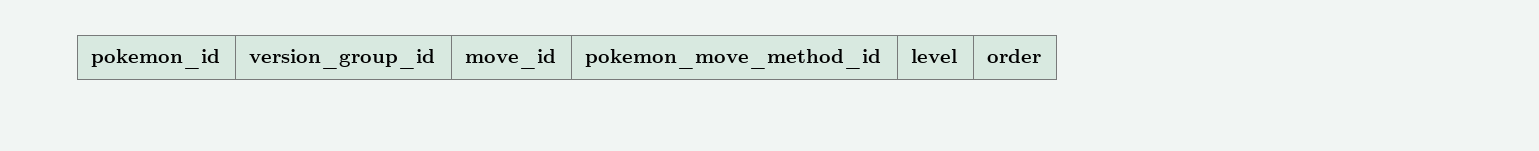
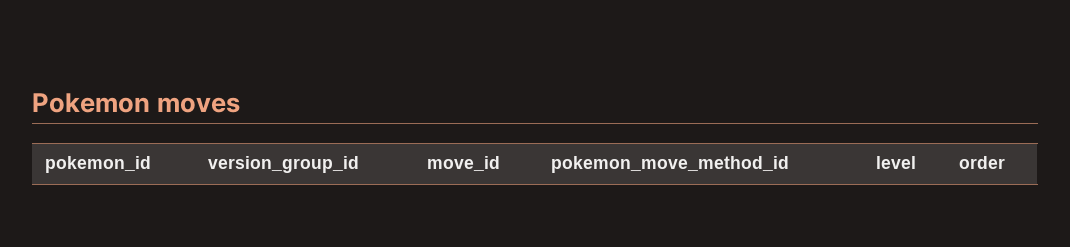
(91, 59) none -> [32,93,241,113] Pokemon moves //

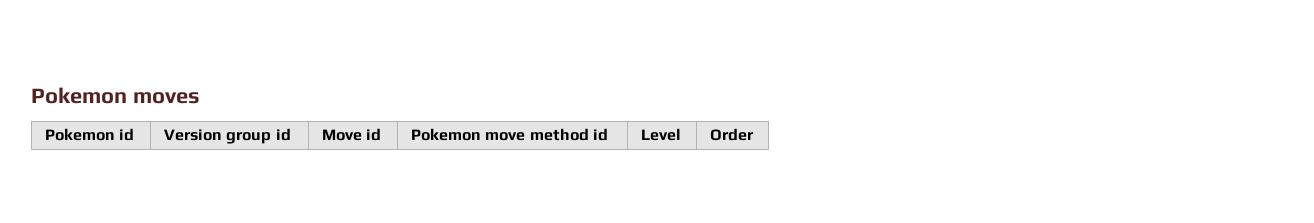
[45,156,152,173] [208,156,360,173] [427,156,501,171] [551,156,790,173] [876,156,917,169] [959,156,1006,169] pokemon_id | version_group_id | move_id | pokemon_move_method_id | level | order -> [44,128,135,141] [163,128,291,144] [321,128,382,141] [410,128,608,141] [640,128,681,141] [709,128,754,141] Pokemon id | Version group id | Move id | Pokemon move method id | Level | Order

